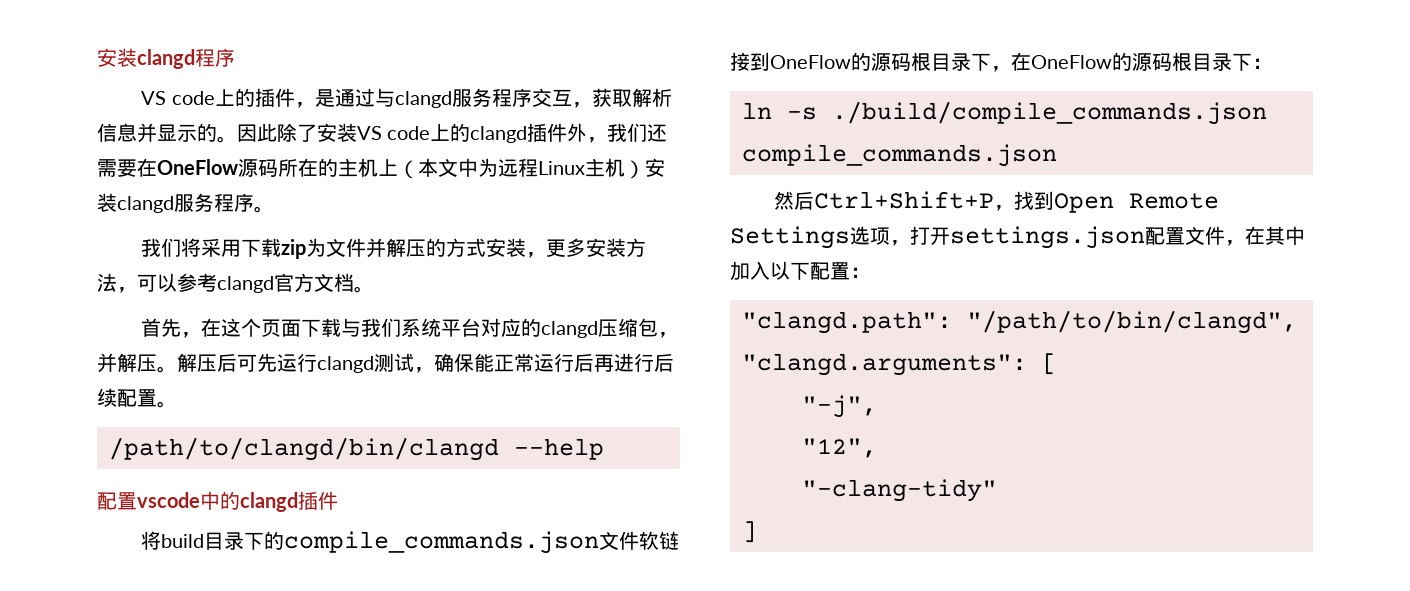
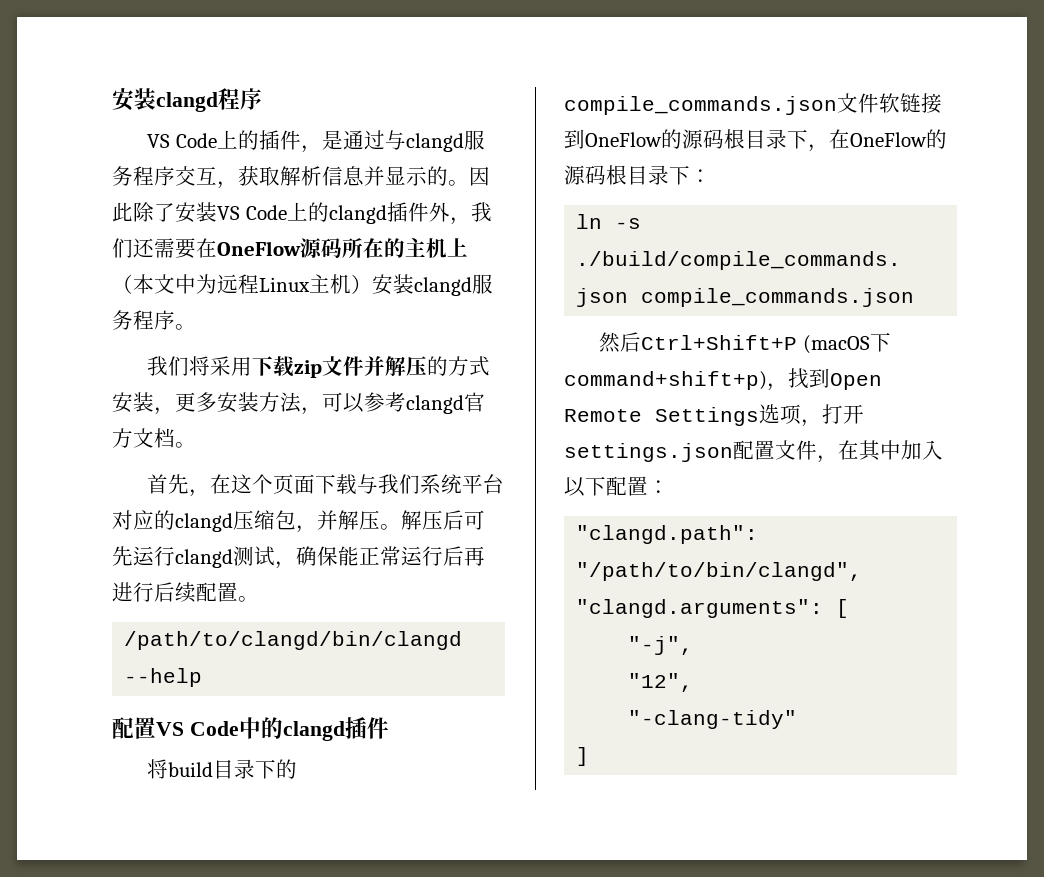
[171,91,215,105] code -> [176,133,218,148] Code
[387,126,431,140] code -> [245,205,287,220] Code
[306,238,327,257] 为 -> (323, 369) none
[137,492,200,508] vscode -> [156,721,239,736] VS Code
(995, 200) none -> [803,332,892,354] [564,371,767,390] (macOS下command+shift+p)

